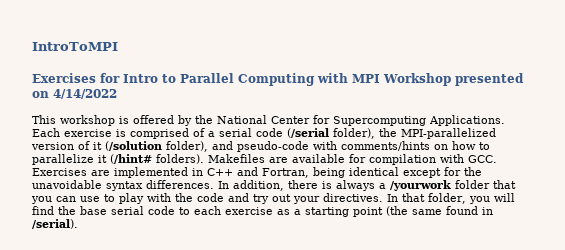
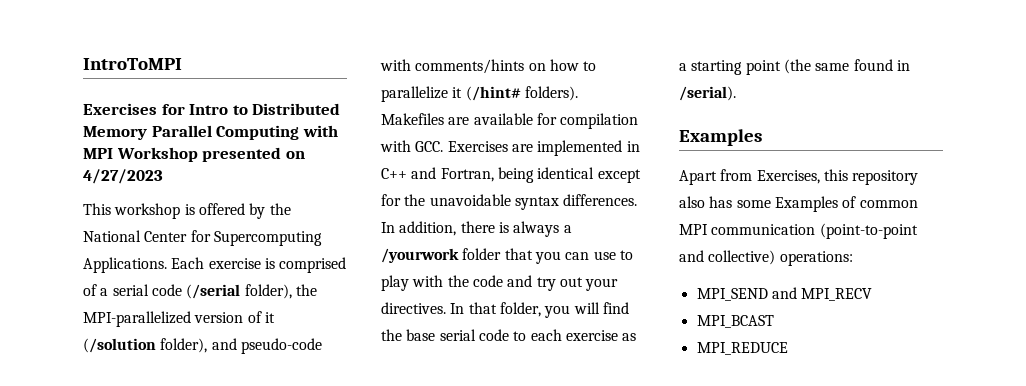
(176, 78) none -> [252,103,341,115] [83,126,147,140] Distributed Memory
[53,89,117,99] 4/14/2022 -> [83,169,163,184] 4/27/2023
(78, 224) none -> [679,129,762,146] [679,169,919,185] [679,196,918,212] [679,223,918,239] [679,250,853,266] [696,287,873,301] [696,315,774,328] [696,342,788,355] // Examples // Apart from Exercises, this repository also has some Examples of common MPI communication (point-to-point and collective) operations: // MPI_SEND and MPI_RECV // MPI_BCAST // MPI_REDUCE

